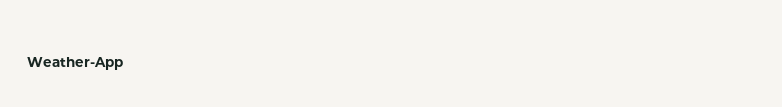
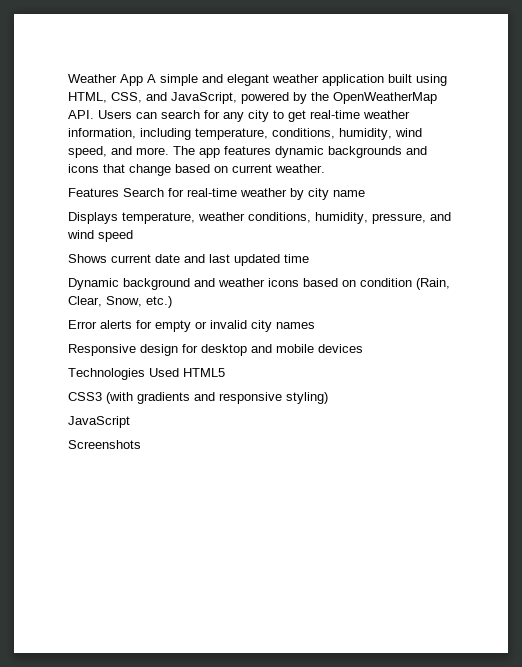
[27,57,123,70] Weather-App -> [68,74,447,86] [68,92,437,104] [68,110,410,122] [68,128,422,140] [68,146,427,158] [68,164,325,176] [68,188,365,200] [68,212,451,224] [67,230,133,242] [68,254,309,266] [68,278,450,290] [68,296,172,308] [68,320,315,332] [68,344,363,356] [68,368,225,380] [68,392,328,404] [68,416,130,428] [68,440,141,449] Weather App A simple and elegant weather application built using HTML, CSS, and JavaScript, powered by the OpenWeatherMap API. Users can search for any city to get real-time weather information, including temperature, conditions, humidity, wind speed, and more. The app features dynamic backgrounds and icons that change based on current weather. // Features Search for real-time weather by city name // Displays temperature, weather conditions, humidity, pressure, and wind speed // Shows current date and last updated time // Dynamic background and weather icons based on condition (Rain, Clear, Snow, etc.) // Error alerts for empty or invalid city names // Responsive design for desktop and mobile devices // Technologies Used HTML5 // CSS3 (with gradients and responsive styling) // JavaScript // Screenshots

